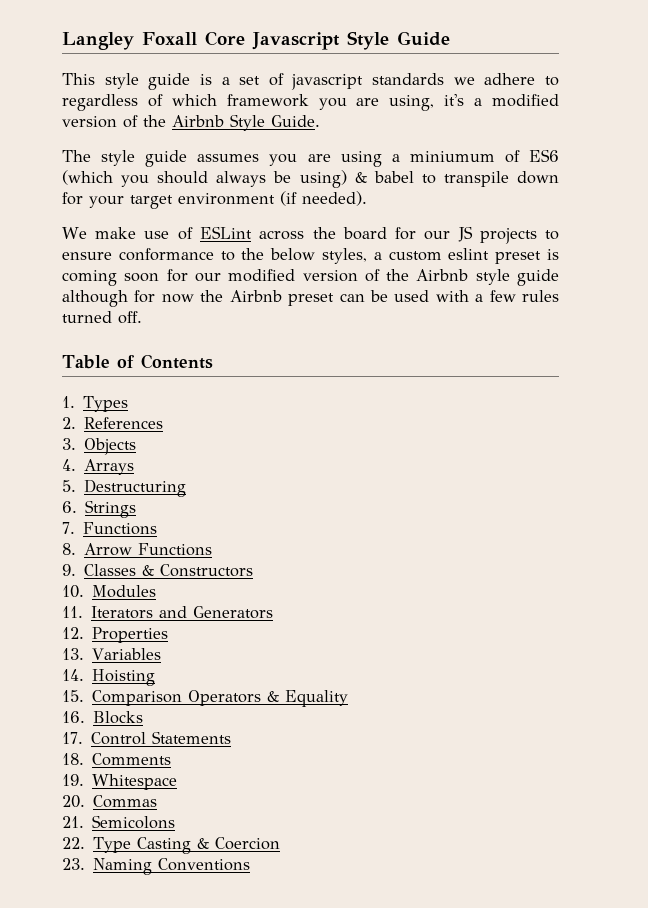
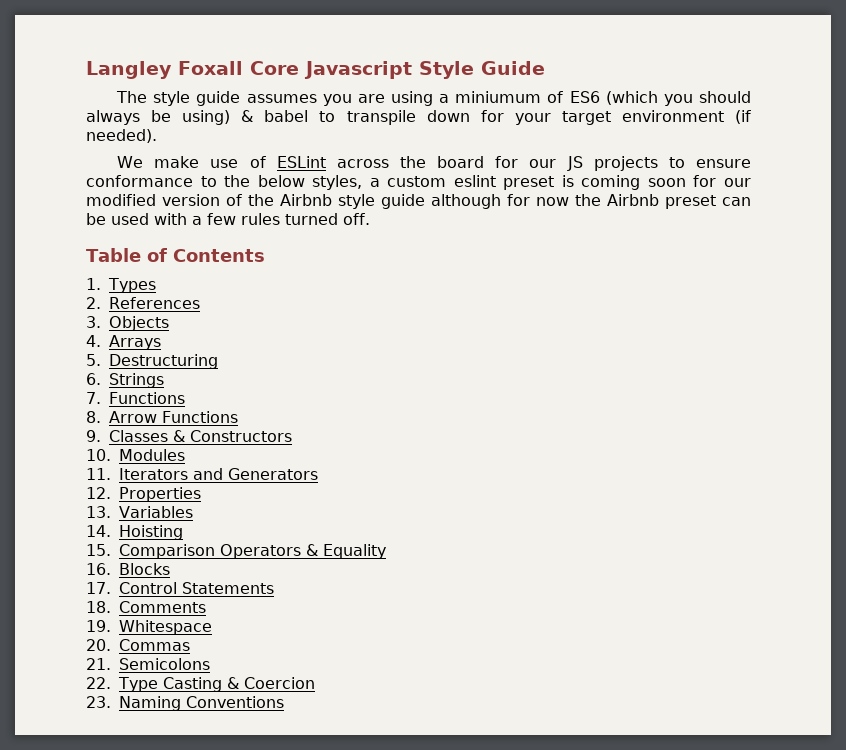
[62,73,559,90] [62,94,560,111] [62,114,320,131] // This style guide is a set of javascript standards we adhere to regardless of which framework you are using, it's a modified version of the Airbnb Style Guide. -> (545, 68) none

